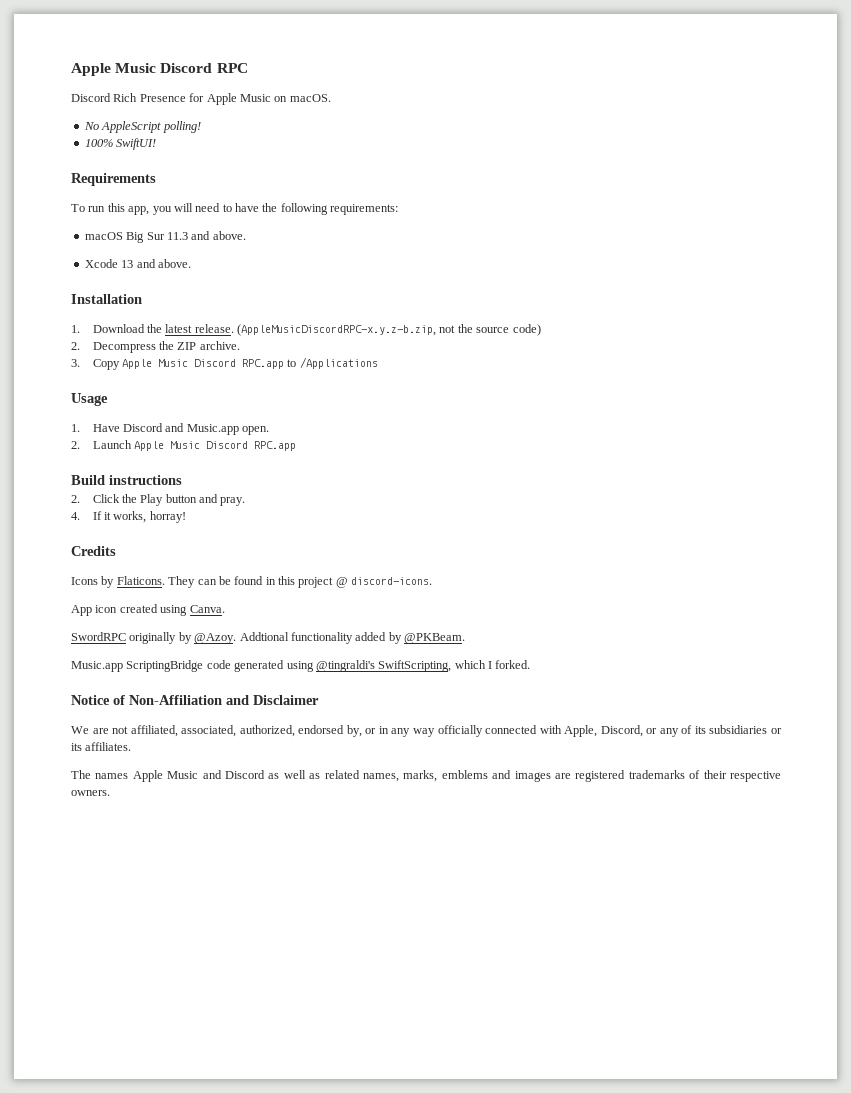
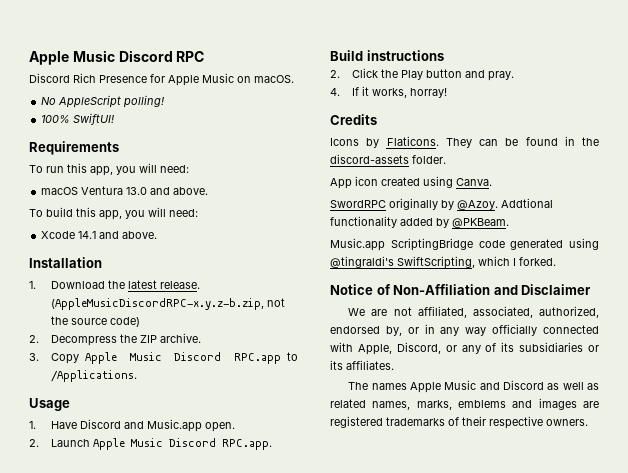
[195,203,399,215] [84,231,246,243] need to have the following requirements: // macOS Big Sur 11.3 and above. -> [160,165,189,173] [41,186,209,195] [29,207,198,220] need: // macOS Ventura 13.0 and above. // To build this app, you will need:
[121,260,134,268] 13 -> [78,231,97,239] 14.1
[299,357,378,369] /Applications -> [50,370,137,382] /Applications.
[253,441,296,451] RPC.app -> [221,439,272,450] RPC.app.
[278,576,433,588] this project @ discord-icons. -> [582,137,599,146] [330,154,446,164] the discord-assets folder.

